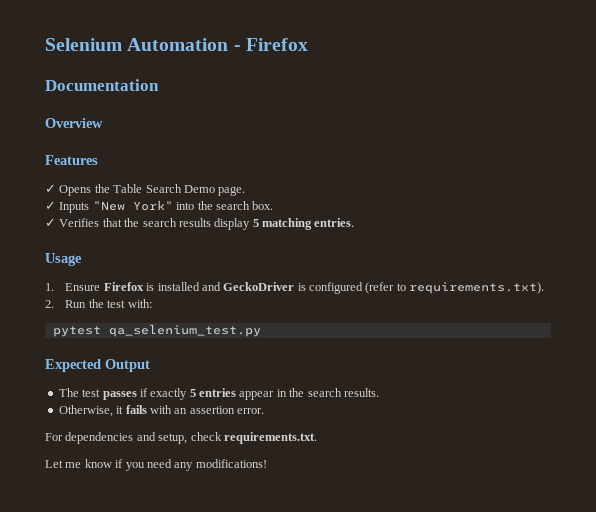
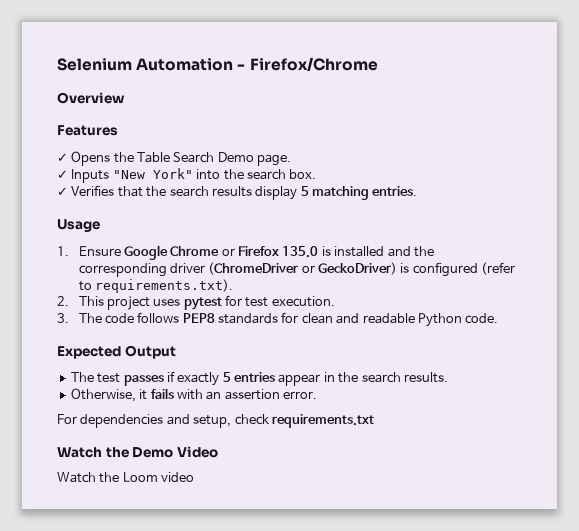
[245,38,308,51] [45,79,159,91] Firefox // Documentation -> [249,57,378,71] Firefox/Chrome
[103,282,295,291] Firefox is installed and GeckoDriver -> [123,245,434,260] [78,262,398,277] Google Chrome or Firefox 135.0 is installed and the corresponding driver (ChromeDriver or GeckoDriver)
[65,299,152,308] [52,324,261,337] Run the test with: // pytest qa_selenium_test.py -> [78,295,335,310] [57,312,499,327] This project uses pytest for test execution. // 3. The code follows PEP8 standards for clean and readable Python code.
[223,432,317,444] [45,459,267,471] requirements.txt. // Let me know if you need any modifications! -> [271,414,374,428] [57,446,218,458] [57,472,195,483] requirements.txt // Watch the Demo Video // Watch the Loom video

